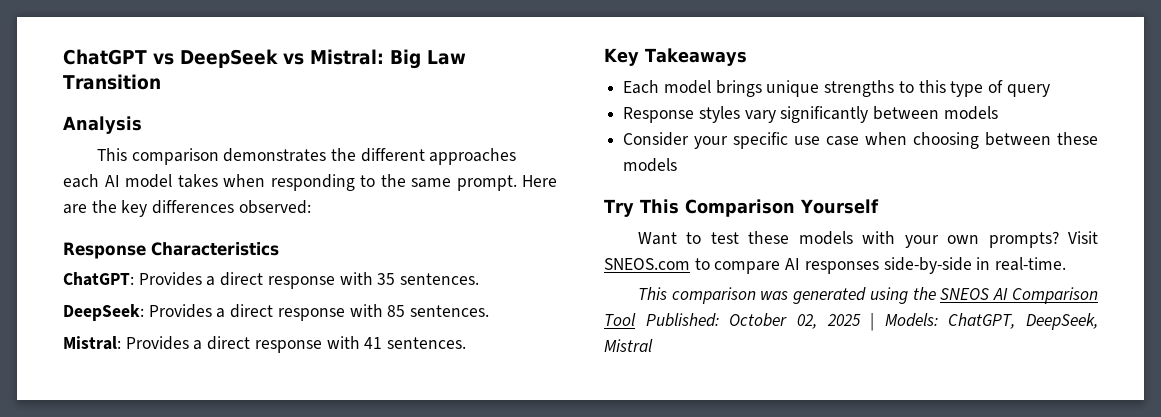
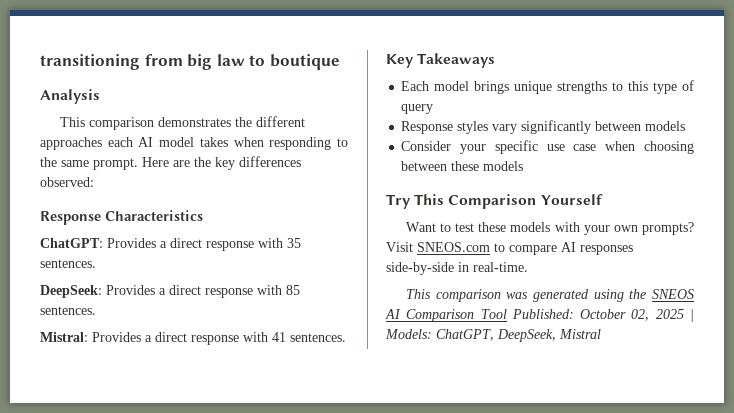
[63,49,466,69] [63,74,161,90] ChatGPT vs DeepSeek vs Mistral: Big Law Transition -> [40,54,340,70] transitioning from big law to boutique

